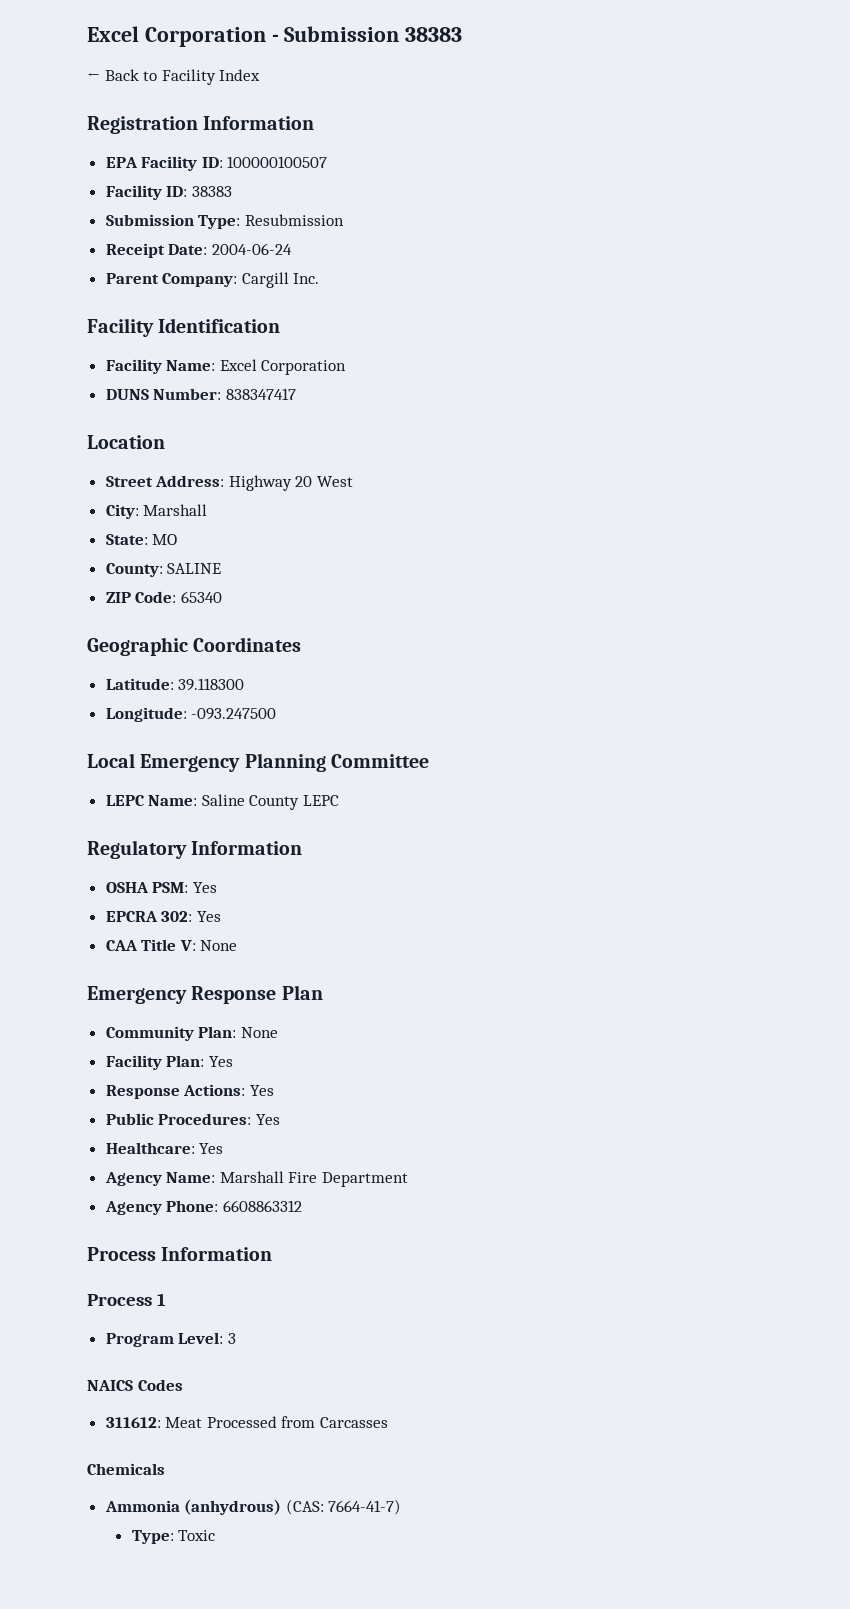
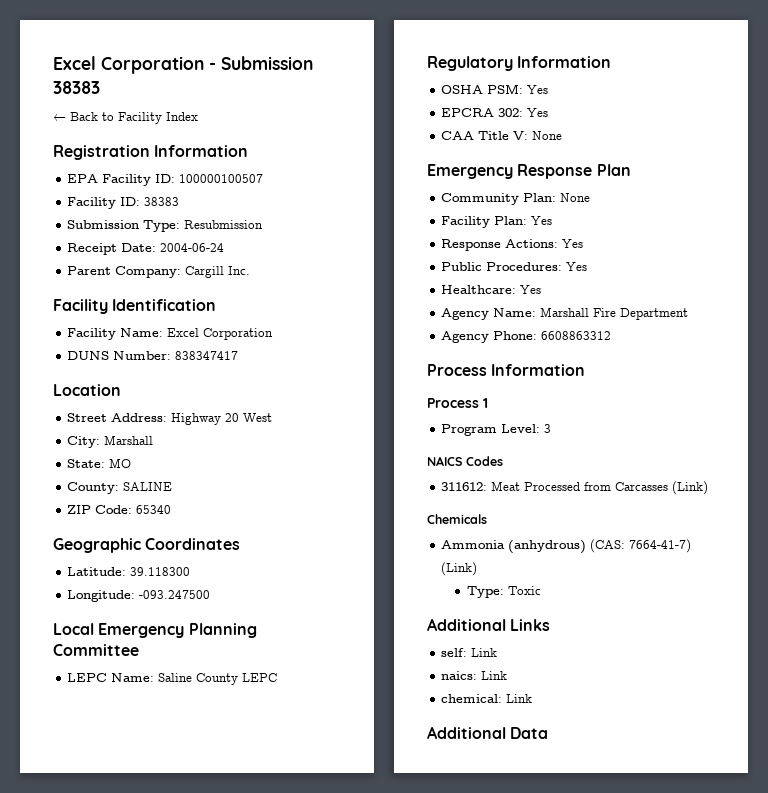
(389, 1422) none -> [672,481,709,495] (Link)
(402, 1507) none -> [441,562,478,576] (Link)
(216, 1535) none -> [427,618,551,631] [441,648,498,657] [441,671,508,680] [441,694,533,703] [427,726,549,739] // Additional Links // self: Link // naics: Link // chemical: Link // Additional Data

